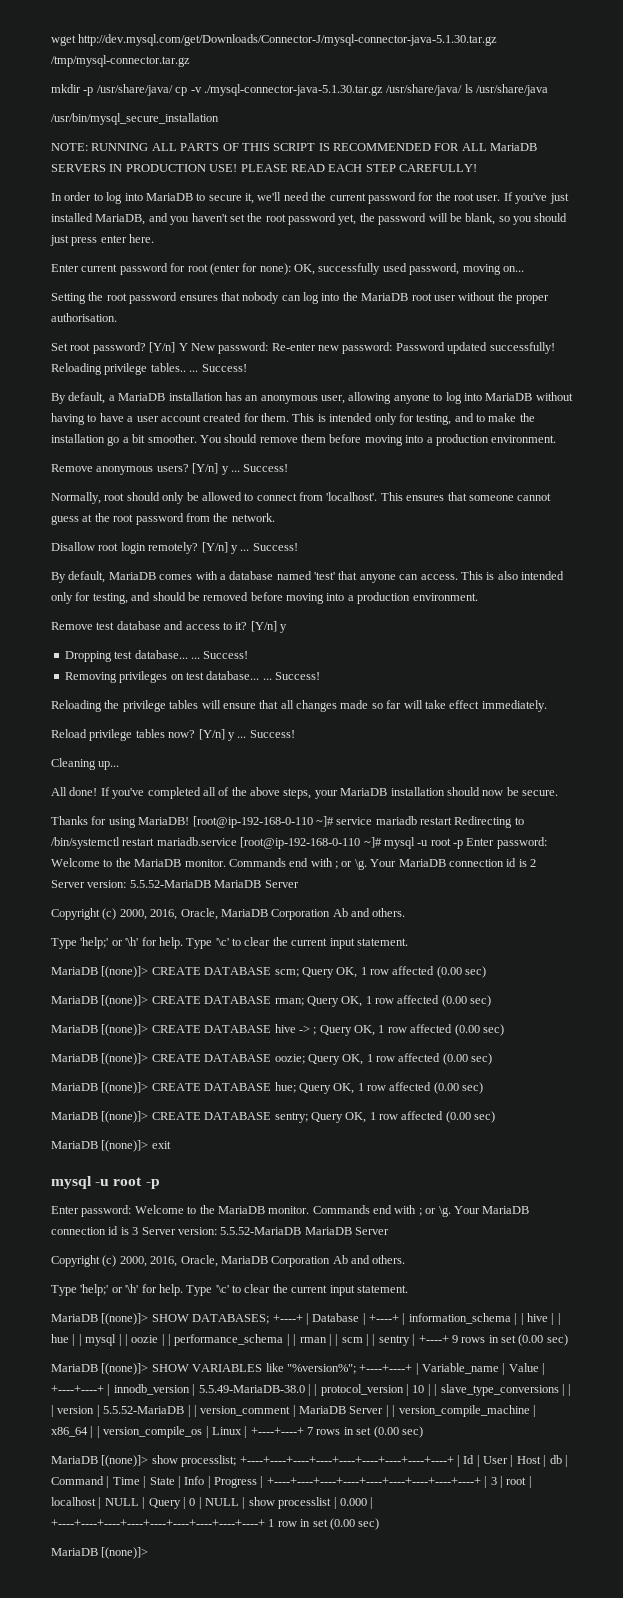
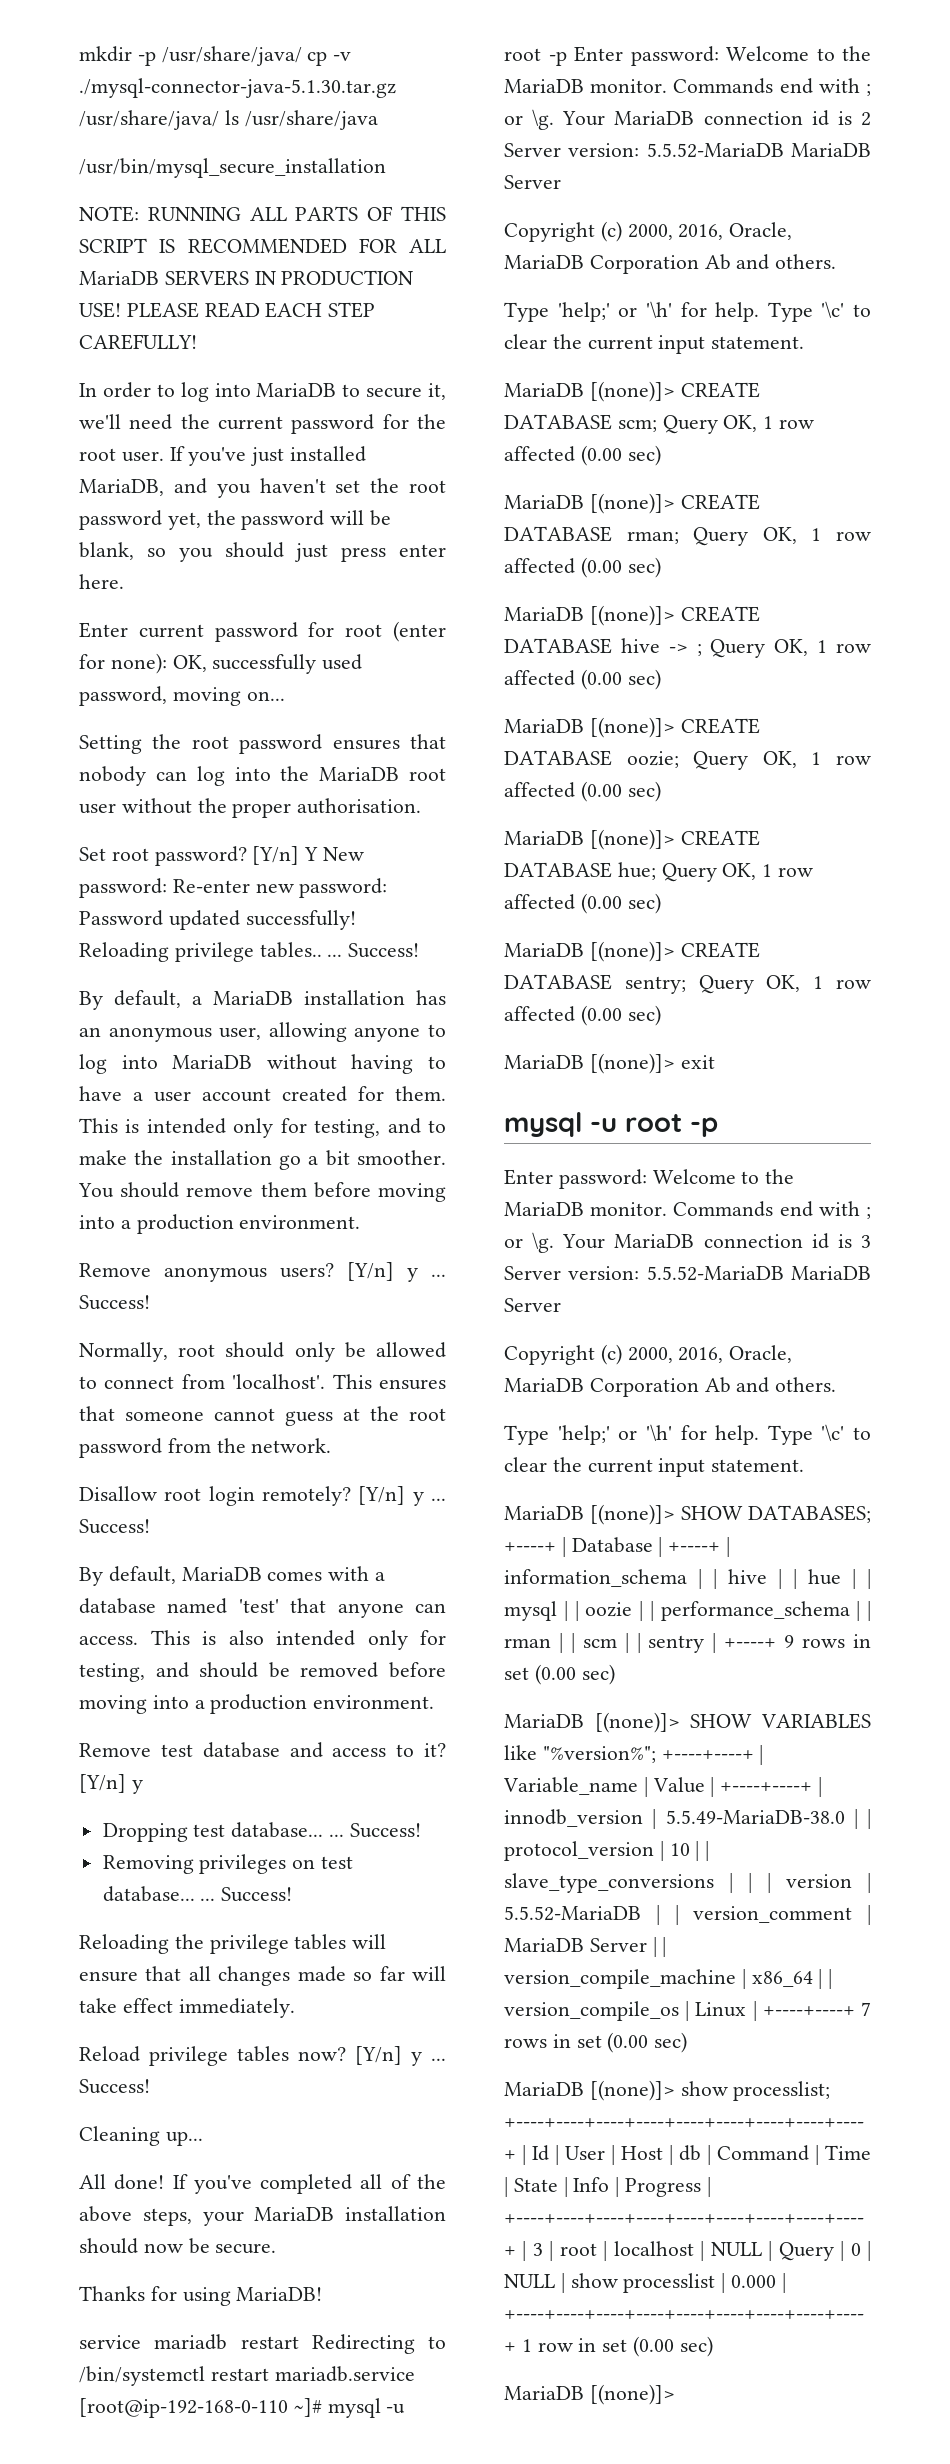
[51,34,498,46] [51,55,190,67] wget http://dev.mysql.com/get/Downloads/Connector-J/mysql-connector-java-5.1.30.tar.gz /tmp/mysql-connector.tar.gz // -> (79, 54) none
[192,816,334,828] [root@ip-192-168-0-110 ~]# -> (323, 2294) //

